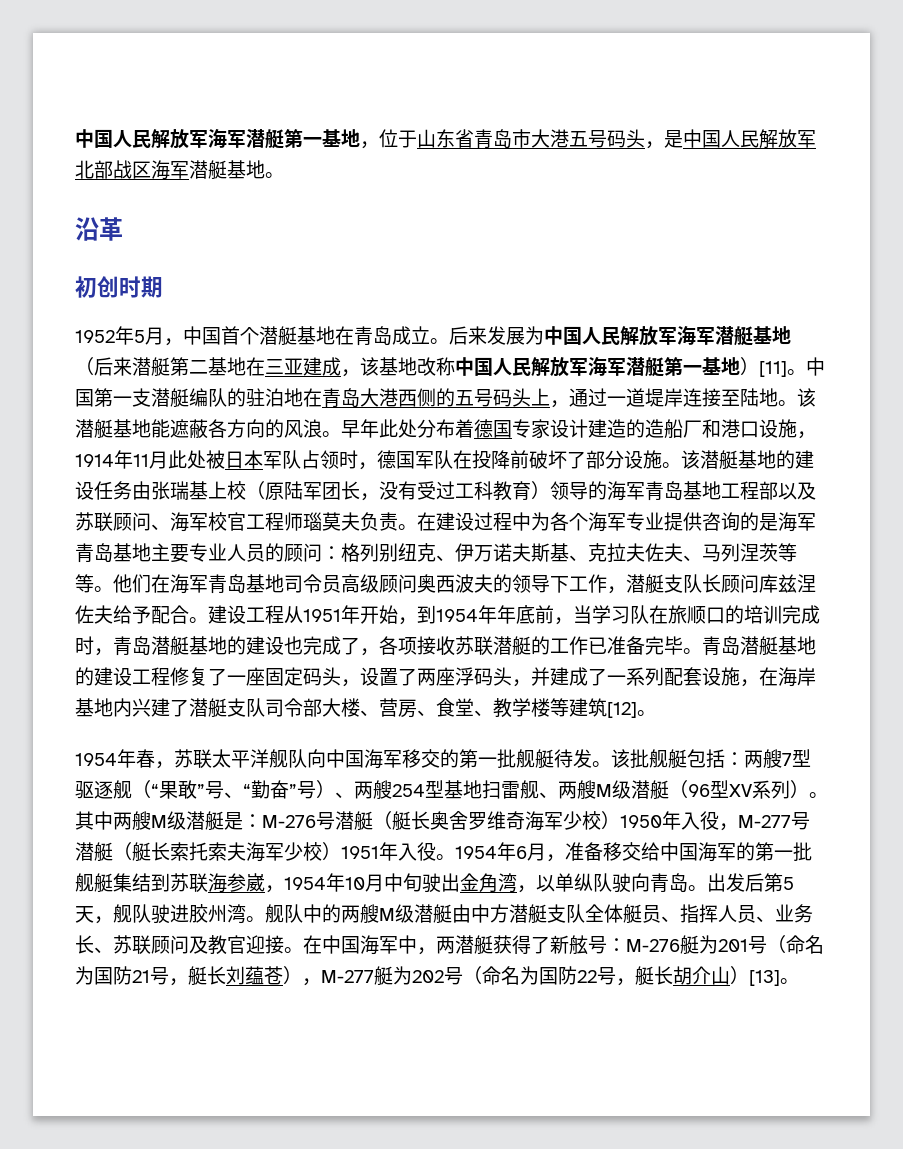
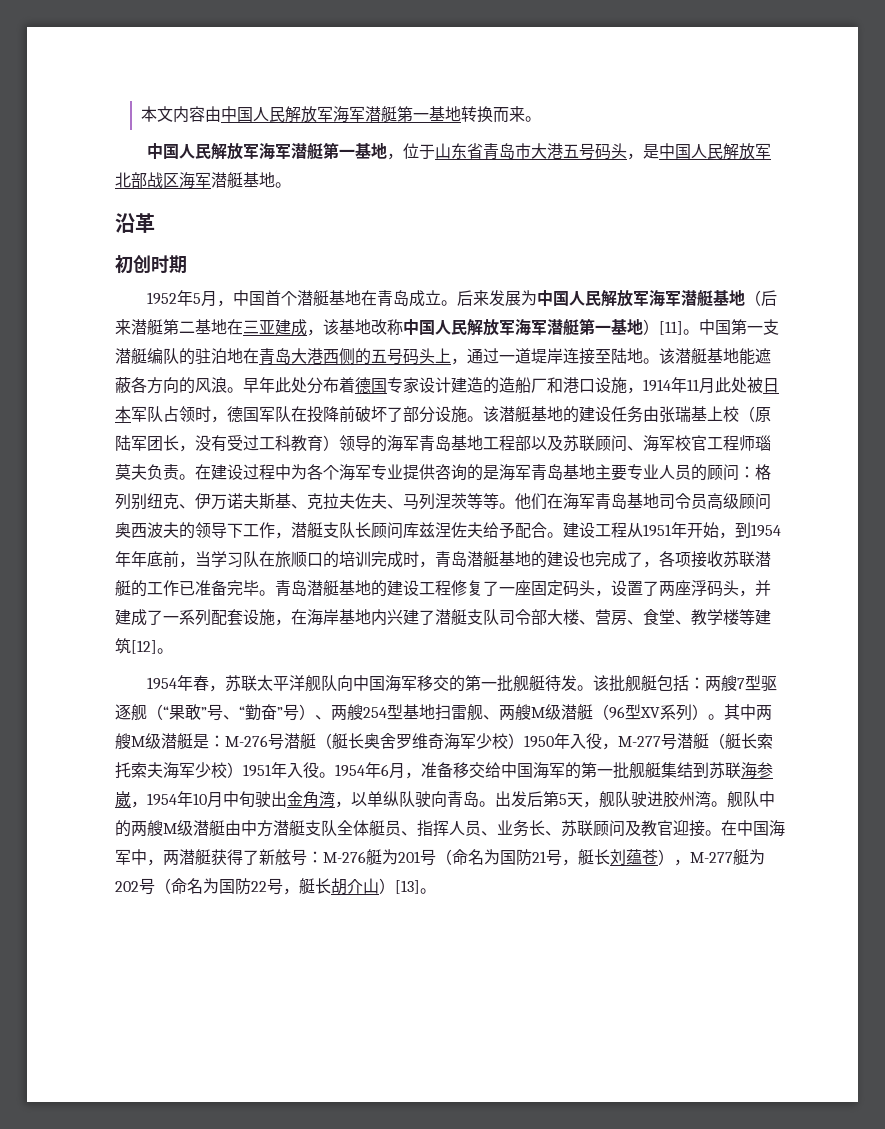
(75, 138) none -> [140,106,541,123] 本文内容由中国人民解放军海军潜艇第一基地转换而来。 //

